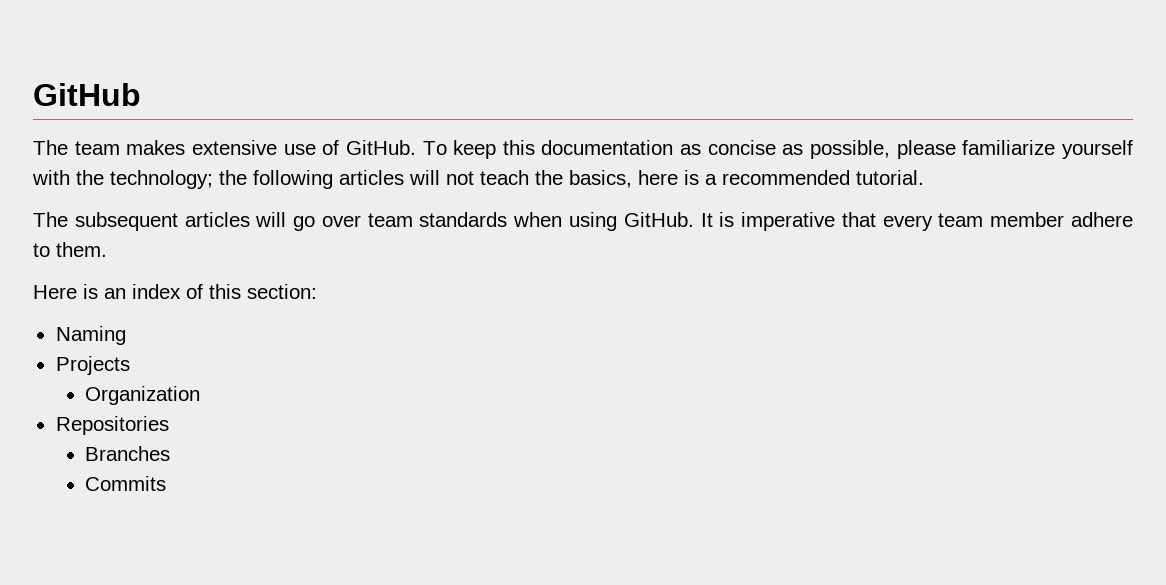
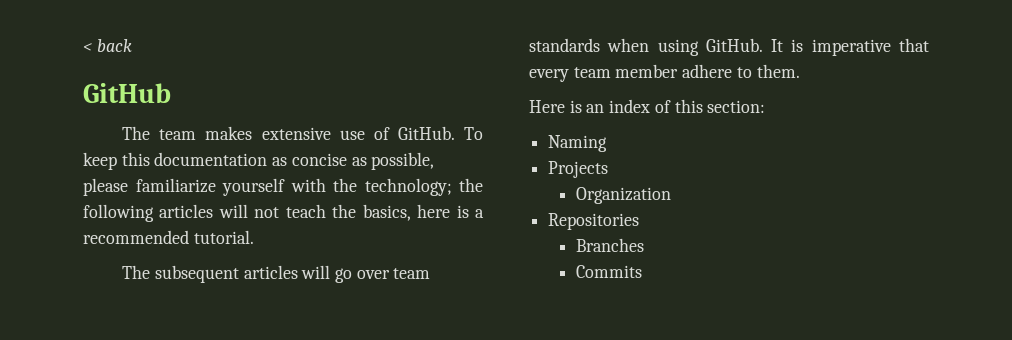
(33, 94) none -> [83,39,132,52] < back //

